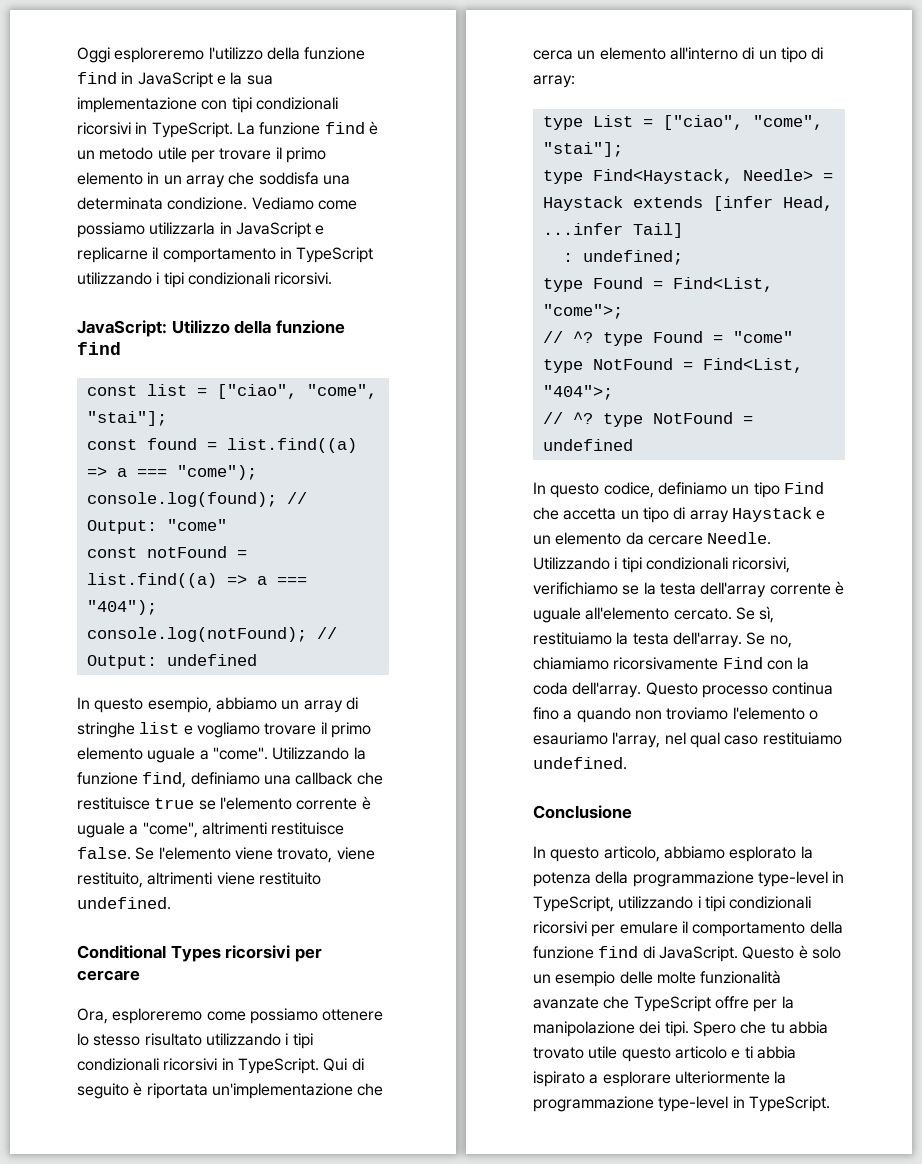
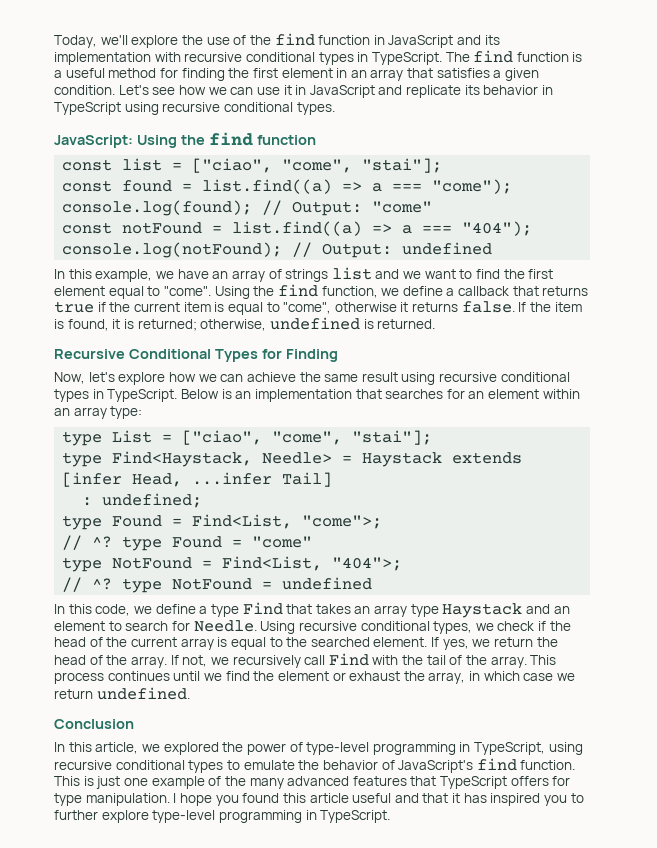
[77,47,366,63] [77,72,273,88] [77,97,338,113] [77,121,378,138] [77,147,326,163] [77,172,350,188] [77,197,357,210] [77,222,325,238] [77,247,374,263] [77,272,333,288] [77,320,345,337] [77,342,121,355] Oggi esploreremo l'utilizzo della funzione find in JavaScript e la sua implementazione con tipi condizionali ricorsivi in TypeScript. La funzione find è un metodo utile per trovare il primo elemento in un array che soddisfa una determinata condizione. Vediamo come possiamo utilizzarla in JavaScript e replicarne il comportamento in TypeScript utilizzando i tipi condizionali ricorsivi. // JavaScript: Utilizzo della funzione find -> [54,33,500,48] [54,50,583,65] [54,68,540,81] [54,85,554,98] [54,102,335,115] [54,132,316,148] Today, we'll explore the use of the find function in JavaScript and its implementation with recursive conditional types in TypeScript. The find function is a useful method for finding the first element in an array that satisfies a given condition. Let's see how we can use it in JavaScript and replicate its behavior in TypeScript using recursive conditional types. // JavaScript: Using the find function
[94,697,358,713] [77,722,371,738] [77,747,366,763] [77,772,383,788] [77,796,371,810] [77,822,345,838] [77,847,375,863] [77,872,321,888] [77,897,171,910] [77,945,322,962] [77,970,140,981] [77,1008,384,1024] [77,1033,313,1049] [77,1058,364,1074] [77,1082,384,1099] [533,47,824,63] [533,75,575,88] questo esempio, abbiamo un array di stringhe list e vogliamo trovare il primo elemento uguale a "come". Utilizzando la funzione find, definiamo una callback che restituisce true se l'elemento corrente è uguale a "come", altrimenti restituisce false. Se l'elemento viene trovato, viene restituito, altrimenti viene restituito undefined. // Conditional Types ricorsivi per cercare // Ora, esploreremo come possiamo ottenere lo stesso risultato utilizzando i tipi condizionali ricorsivi in TypeScript. Qui di seguito è riportata un'implementazione che cerca un elemento all'interno di un tipo di array: -> [68,267,554,282] [54,284,589,299] [54,301,582,315] [54,317,436,331] [54,349,338,362] [54,372,570,385] [54,389,580,402] [54,406,143,419] this example, we have an array of strings list and we want to find the first element equal to "come". Using the find function, we define a callback that returns true if the current item is equal to "come", otherwise it returns false. If the item is found, it is returned; otherwise, undefined is returned. // Recursive Conditional Types for Finding // Now, let's explore how we can achieve the same result using recursive conditional types in TypeScript. Below is an implementation that searches for an element within an array type:
[550,482,824,498] [533,507,826,523] [533,532,772,545] [533,557,791,573] [533,581,844,598] [533,606,775,623] [533,632,792,648] [533,657,810,670] [533,682,834,698] [533,707,818,723] [533,732,842,748] [533,757,627,770] [533,805,632,819] [533,846,813,862] [533,871,845,887] [533,896,812,912] [533,921,843,937] [533,945,841,962] [533,970,782,987] [533,996,794,1012] [533,1021,828,1037] [533,1046,796,1062] [533,1071,787,1087] [533,1096,729,1112] questo codice, definiamo un tipo Find che accetta un tipo di array Haystack e un elemento da cercare Needle. Utilizzando i tipi condizionali ricorsivi, verifichiamo se la testa dell'array corrente è uguale all'elemento cercato. Se sì, restituiamo la testa dell'array. Se no, chiamiamo ricorsivamente Find con la coda dell'array. Questo processo continua fino a quando non troviamo l'elemento o esauriamo l'array, nel qual caso restituiamo undefined. // Conclusione // In questo articolo, abbiamo esplorato la potenza della programmazione type-level in TypeScript, utilizzando i tipi condizionali ricorsivi per emulare il comportamento della funzione find di JavaScript. Questo è solo un esempio delle molte funzionalità avanzate che TypeScript offre per la manipolazione dei tipi. Spero che tu abbia trovato utile questo articolo e ti abbia ispirato a esplorare ulteriormente la programmazione type-level -> [68,602,570,618] [54,620,571,634] [54,637,558,650] [54,653,557,668] [54,671,576,684] [54,687,190,700] [54,719,134,729] [54,742,583,755] [54,758,576,773] [54,776,571,789] [54,793,584,806] [54,810,302,823] this code, we define a type Find that takes an array type Haystack and an element to search for Needle. Using recursive conditional types, we check if the head of the current array is equal to the searched element. If yes, we return the head of the array. If not, we recursively call Find with the tail of the array. This process continues until we find the element or exhaust the array, in which case we return undefined. // Conclusion // In this article, we explored the power of type-level programming in TypeScript, using recursive conditional types to emulate the behavior of JavaScript's find function. This is just one example of the many advanced features that TypeScript offers for type manipulation. I hope you found this article useful and that it has inspired you to further explore type-level programming

